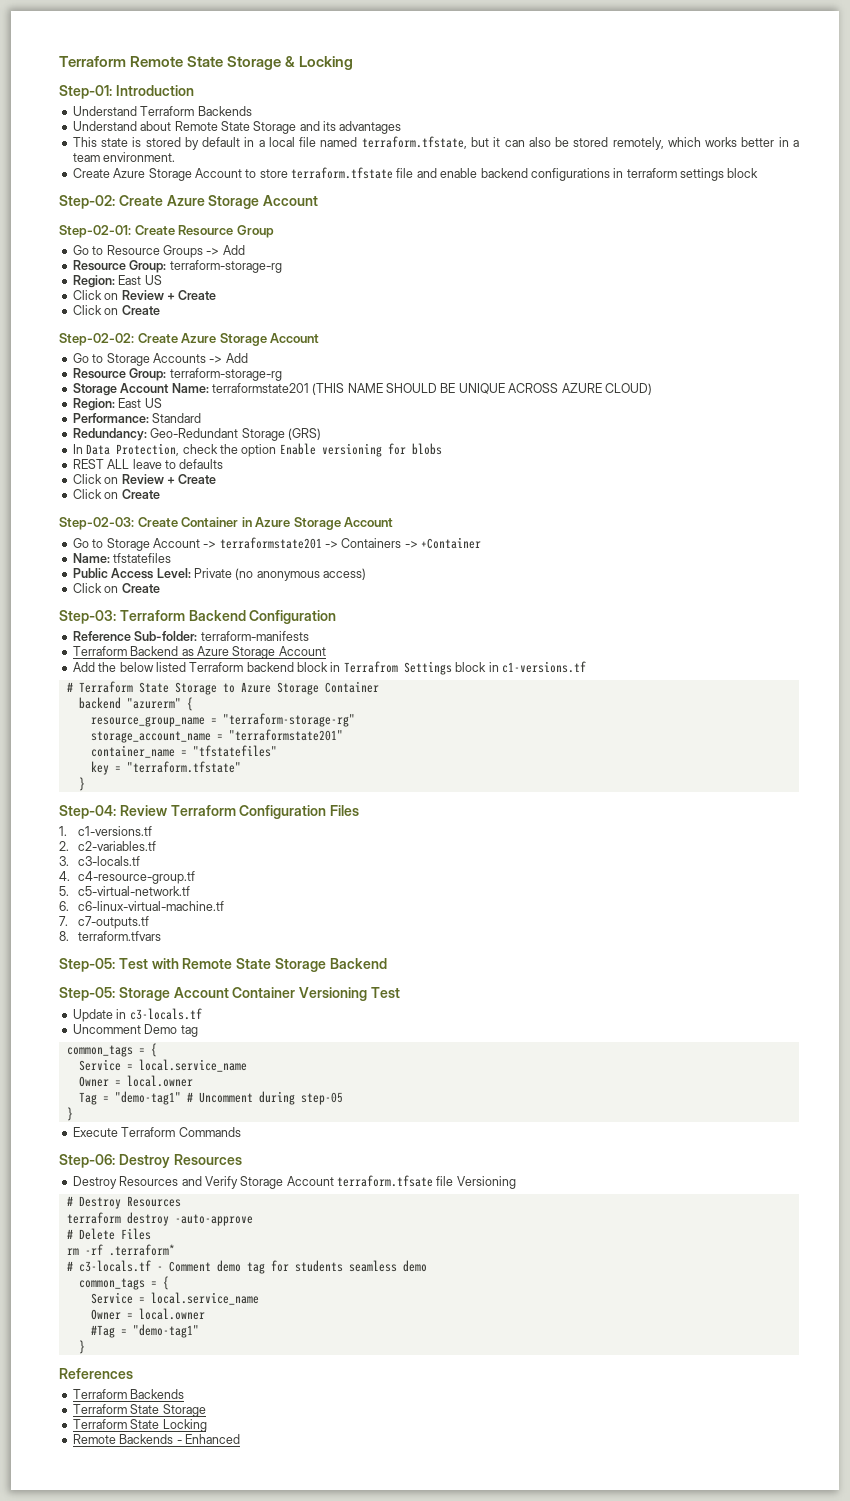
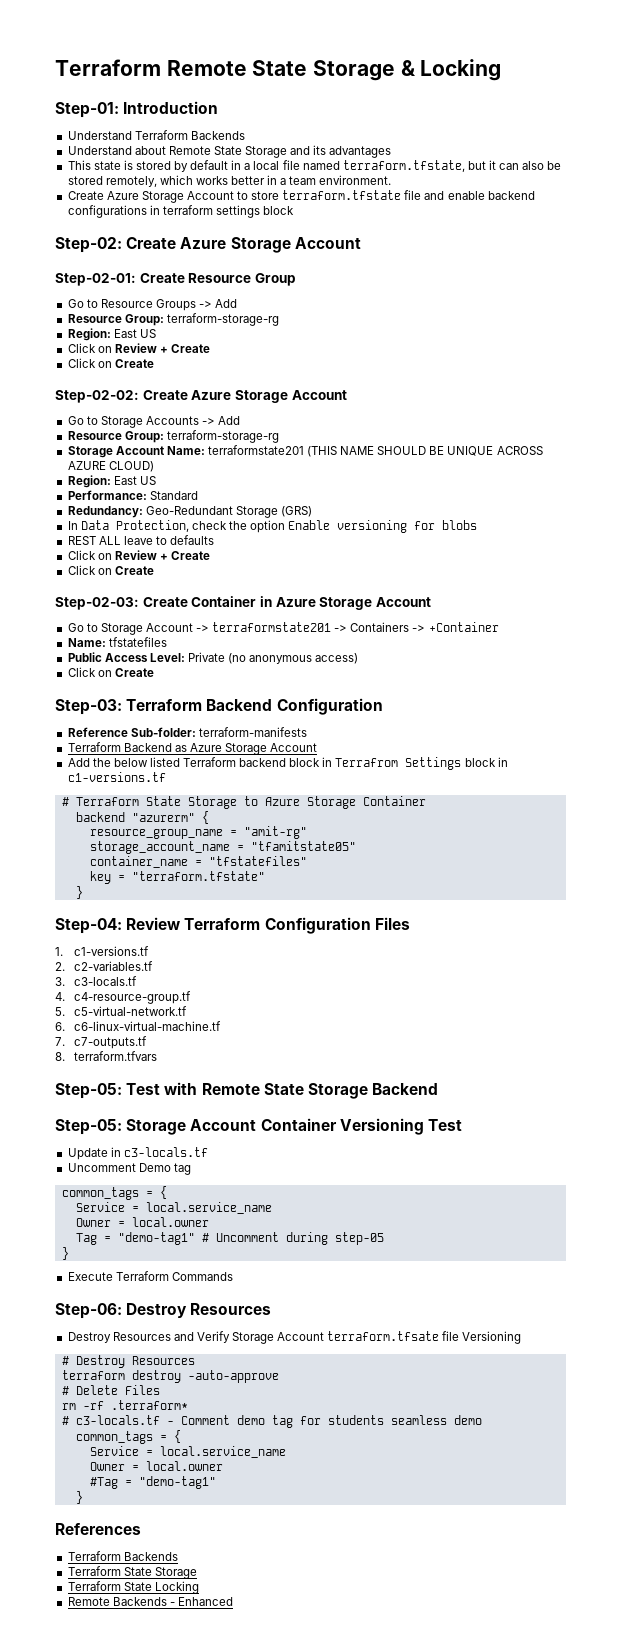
[222,713,355,727] "terraform-storage-rg" -> [243,826,307,839] "amit-rg"
[228,729,343,741] "terraformstate201" -> [250,841,356,851] "tfamitstate05"

